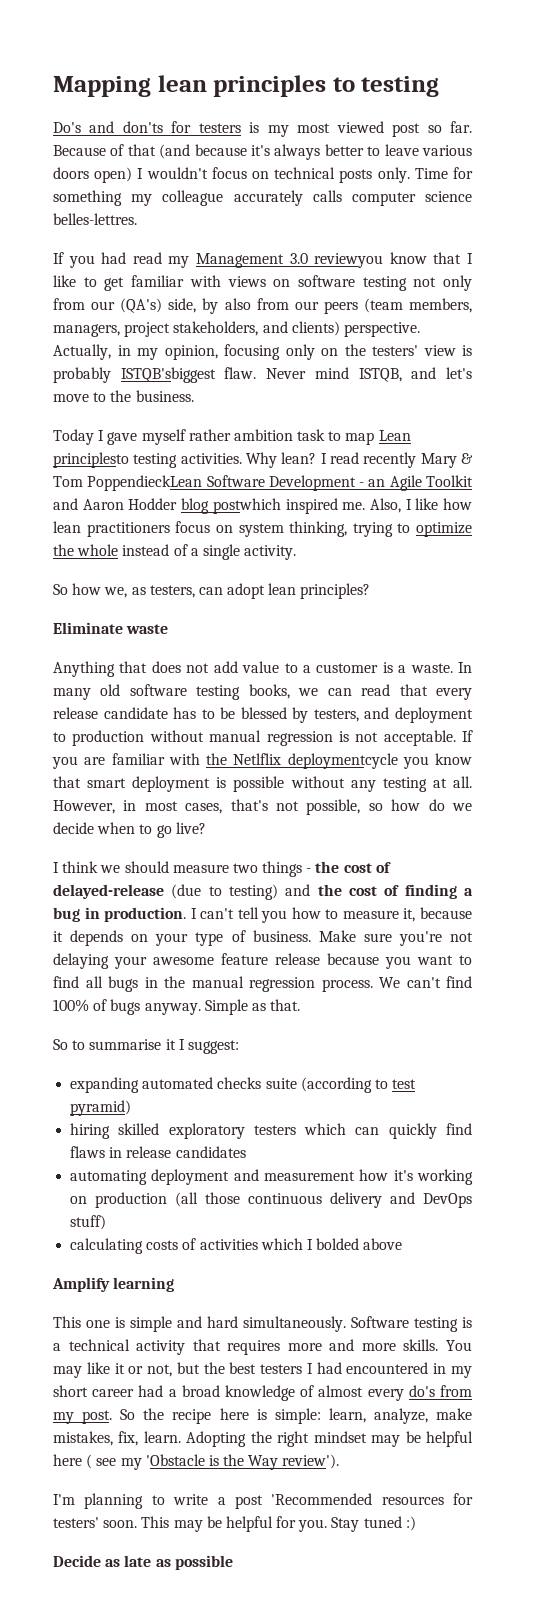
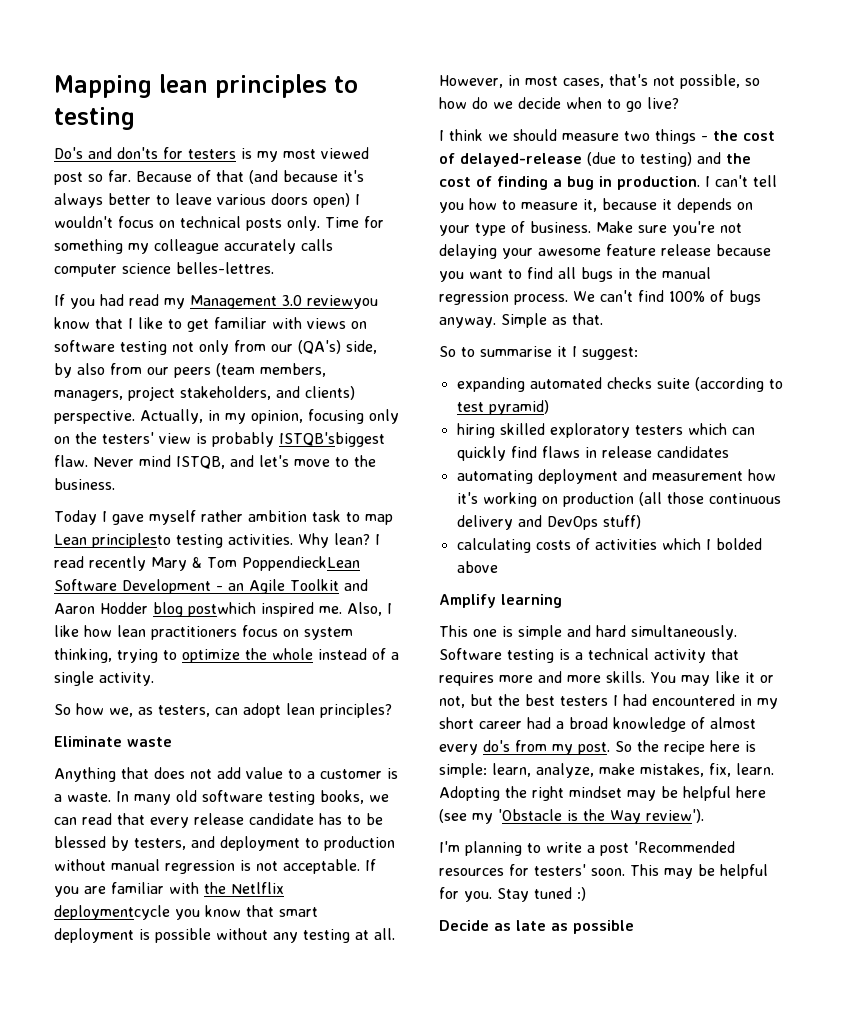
[86,1454,117,1469] ( see -> [439,809,467,823] (see

